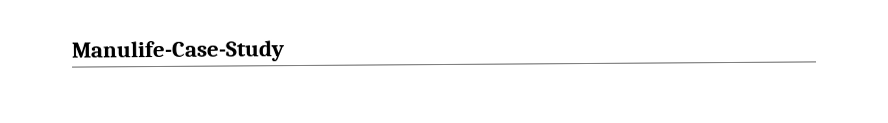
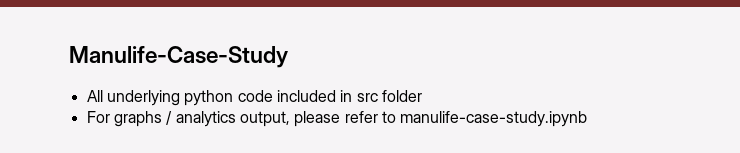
(284, 51) none -> [86,90,422,106] [86,111,588,127] // All underlying python code included in src folder // For graphs / analytics output, please refer to manulife-case-study.ipynb

